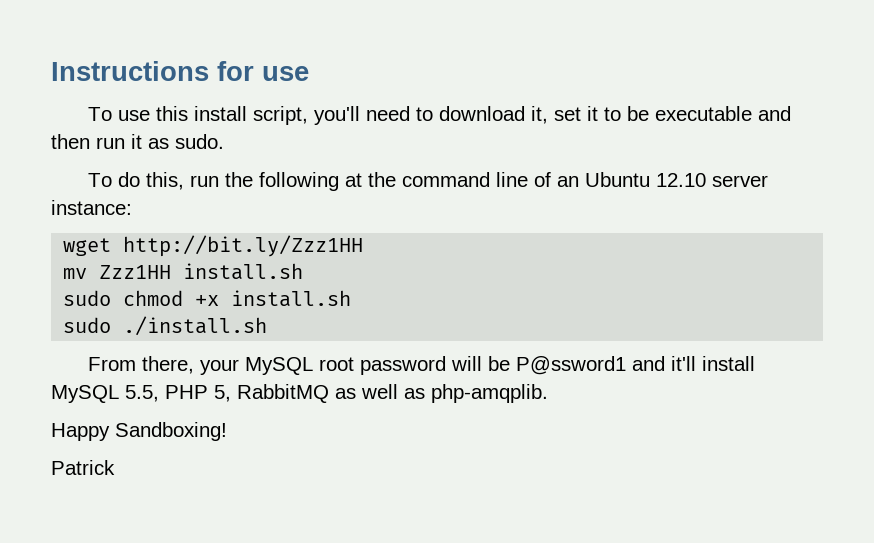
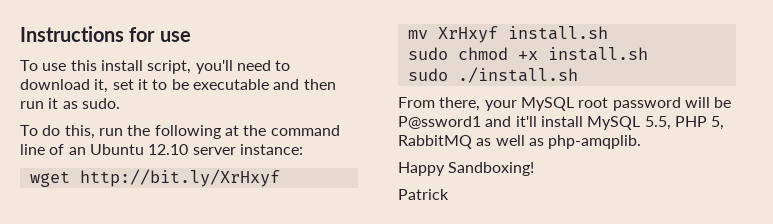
[123,235,364,257] http://bit.ly/Zzz1HH -> [79,169,280,187] http://bit.ly/XrHxyf
[99,265,172,279] Zzz1HH -> [437,26,498,43] XrHxyf

